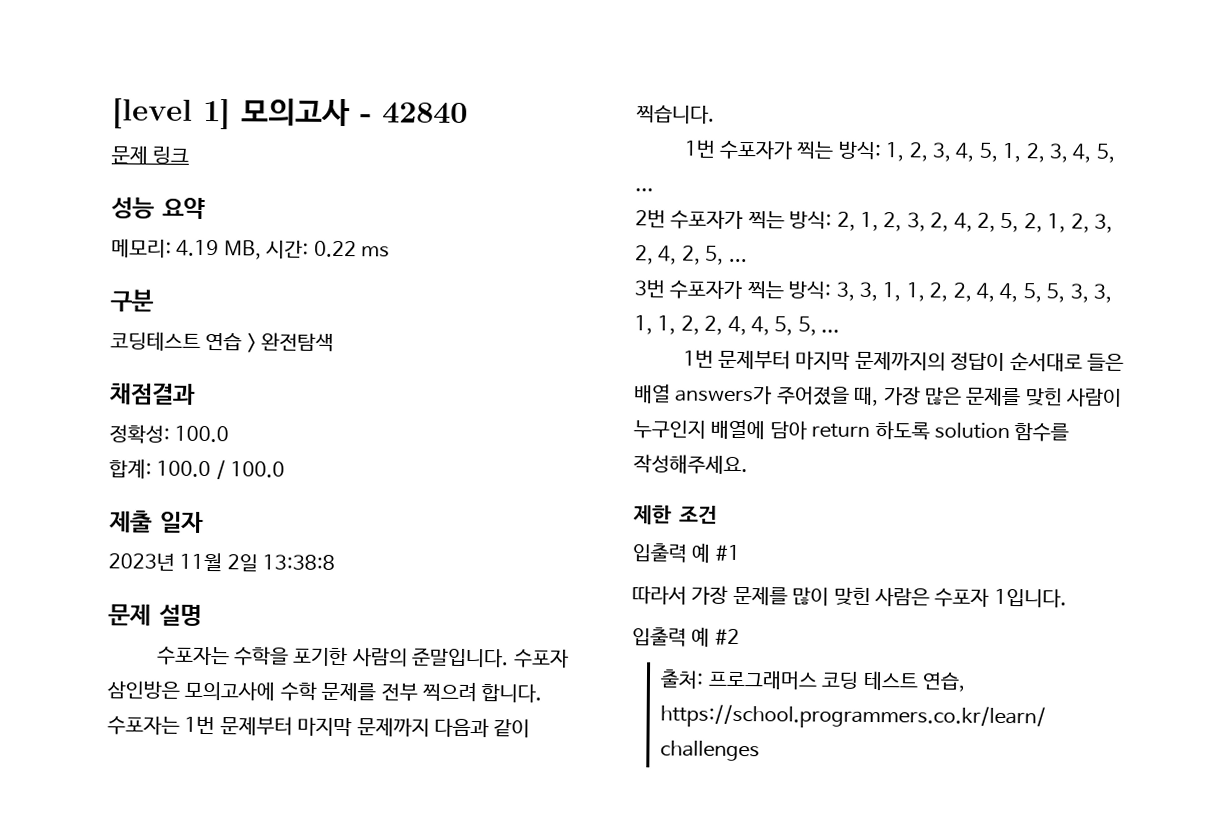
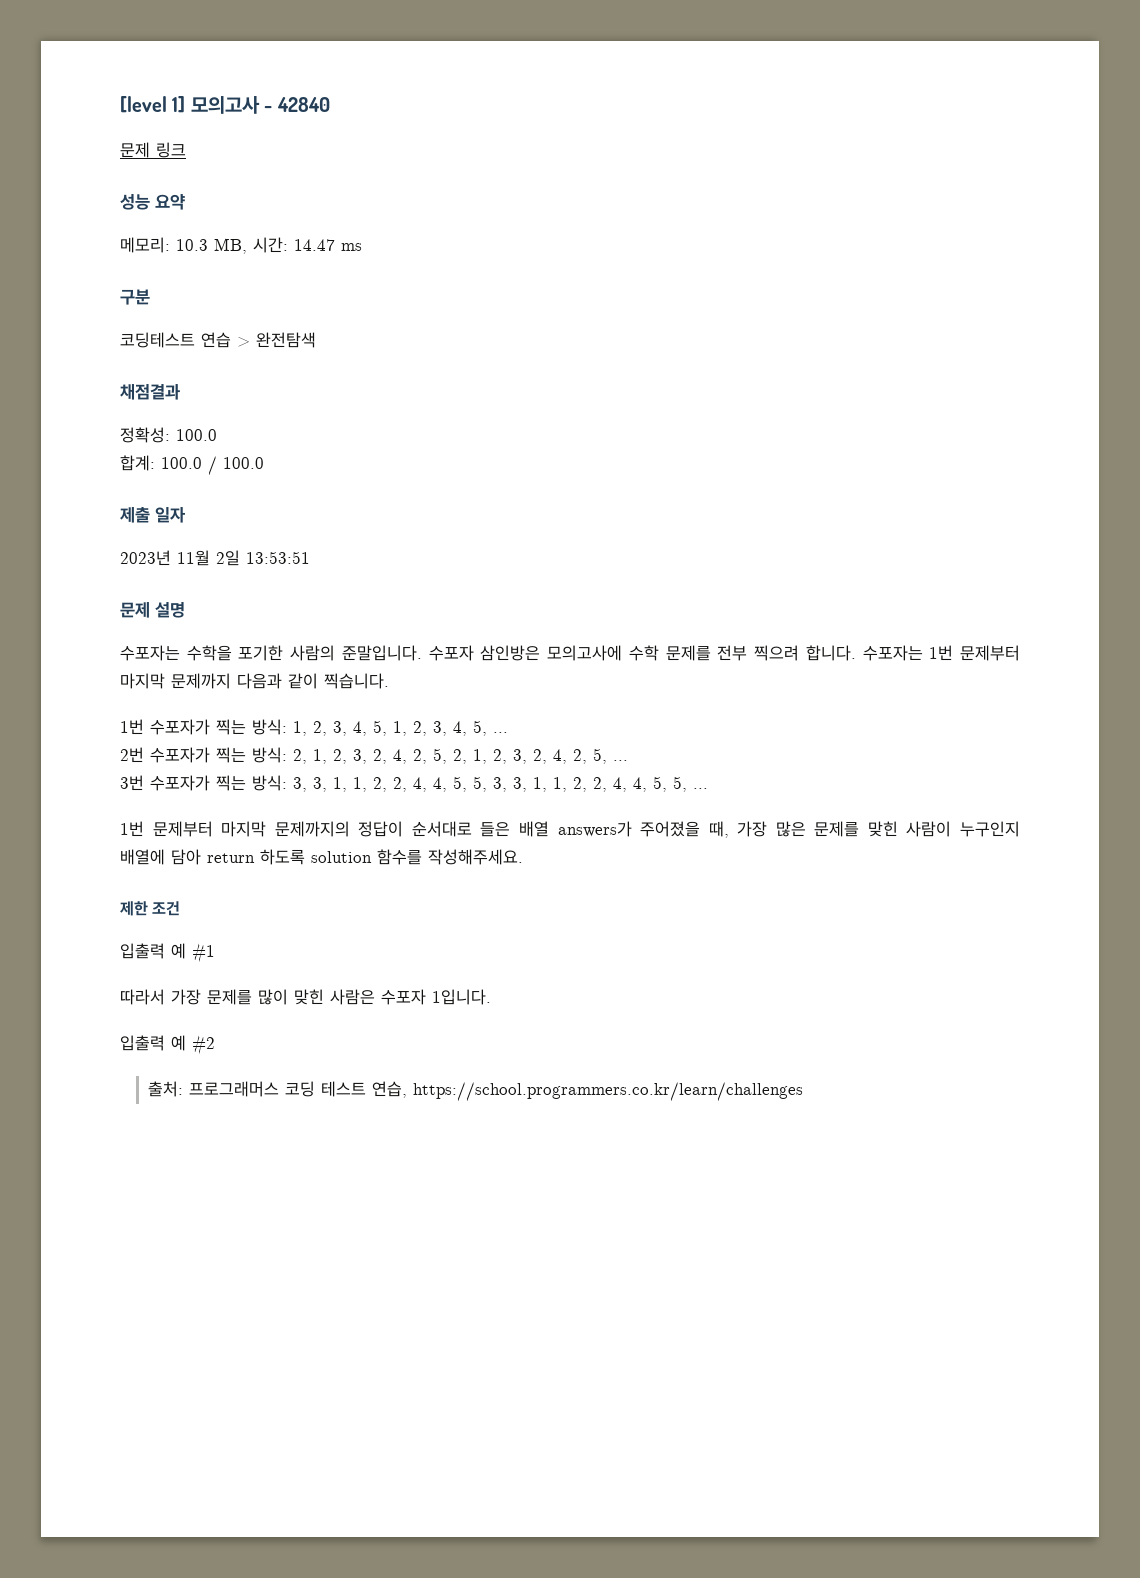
[176,239,220,257] 4.19 -> [176,239,208,251] 10.3
[313,240,357,258] 0.22 -> [294,239,335,251] 14.47
[262,554,336,570] 13:38:8 -> [246,551,310,564] 13:53:51

